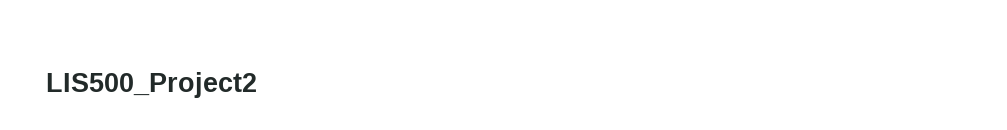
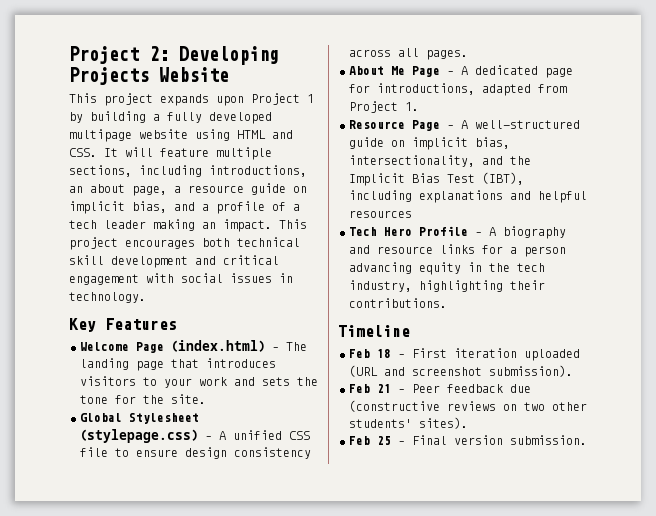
[46,72,257,98] LIS500_Project2 -> [69,46,279,65] [69,67,229,85] [69,93,314,106] [69,111,272,124] [69,129,293,142] [69,147,272,160] [69,165,307,177] [69,183,307,196] [69,201,300,214] [69,219,307,232] [69,237,300,250] [69,255,279,268] [69,273,293,285] [69,292,146,303] [69,318,177,332] [80,340,307,353] [80,358,276,371] [80,376,318,388] [80,394,206,404] [80,413,199,424] [80,429,310,443] [80,447,311,459] [349,48,468,60] [349,65,573,78] [349,83,567,96] [349,101,419,113] [349,120,580,131] [349,137,510,150] [349,155,531,167] [349,172,524,186] [349,190,587,203] [349,210,412,218] [349,226,566,239] [349,244,566,257] [349,262,545,275] [349,280,545,292] [349,298,447,308] [338,325,410,337] [349,348,580,361] [349,365,573,377] [349,384,531,393] [349,400,587,412] [349,417,468,429] [349,435,587,445] Project 2: Developing Projects Website // This project expands upon Project 1 by building a fully developed multipage website using HTML and CSS. It will feature multiple sections, including introductions, an about page, a resource guide on implicit bias, and a profile of a tech leader making an impact. This project encourages both technical skill development and critical engagement with social issues in technology. // Key Features // Welcome Page (index.html) – The landing page that introduces visitors to your work and sets the tone for the site. // Global Stylesheet (stylepage.css) – A unified CSS file to ensure design consistency across all pages. // About Me Page – A dedicated page for introductions, adapted from Project 1. // Resource Page – A well-structured guide on implicit bias, intersectionality, and the Implicit Bias Test (IBT), including explanations and helpful resources // Tech Hero Profile – A biography and resource links for a person advancing equity in the tech industry, highlighting their contributions. // Timeline // Feb 18 – First iteration uploaded (URL and screenshot submission). // Feb 21 – Peer feedback due (constructive reviews on two other students' sites). // Feb 25 – Final version submission.

